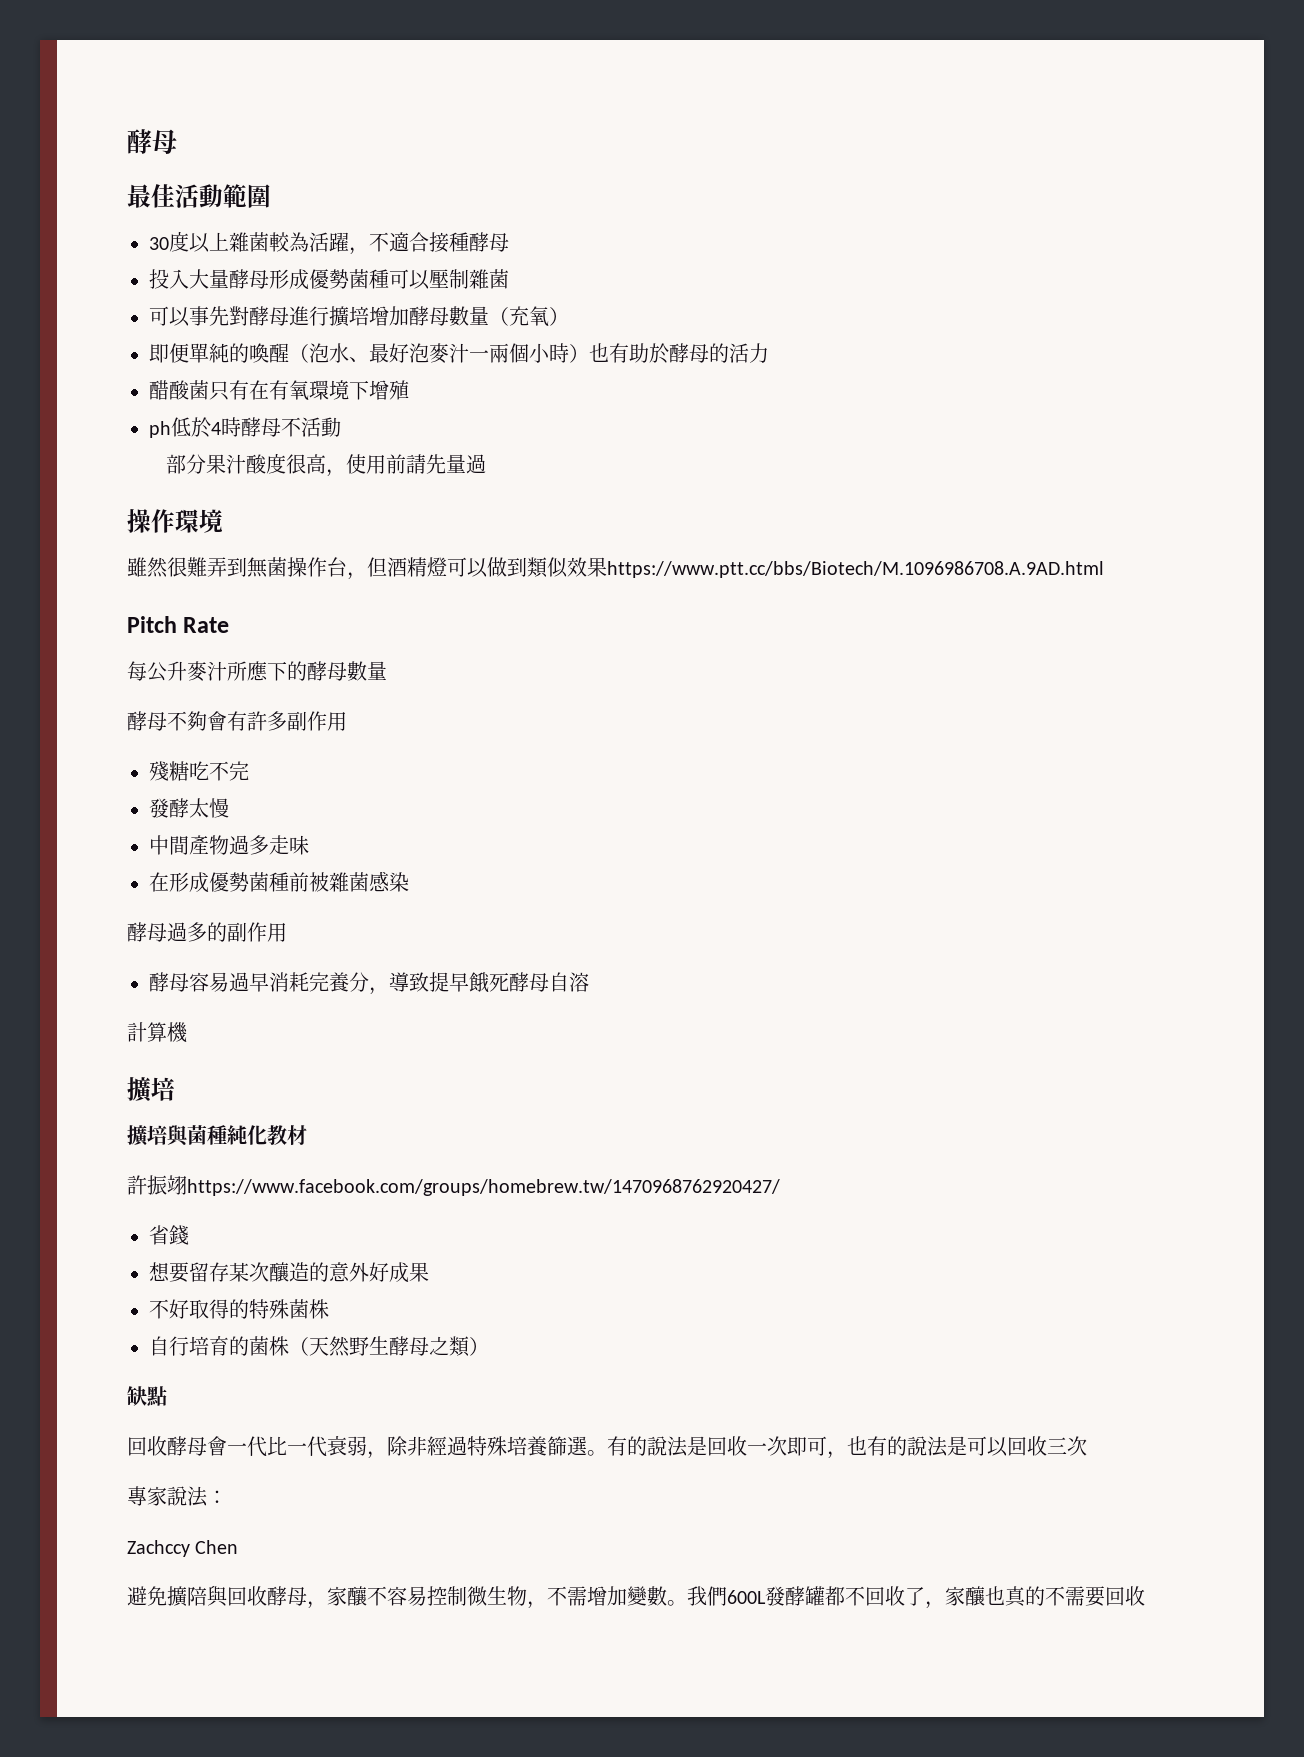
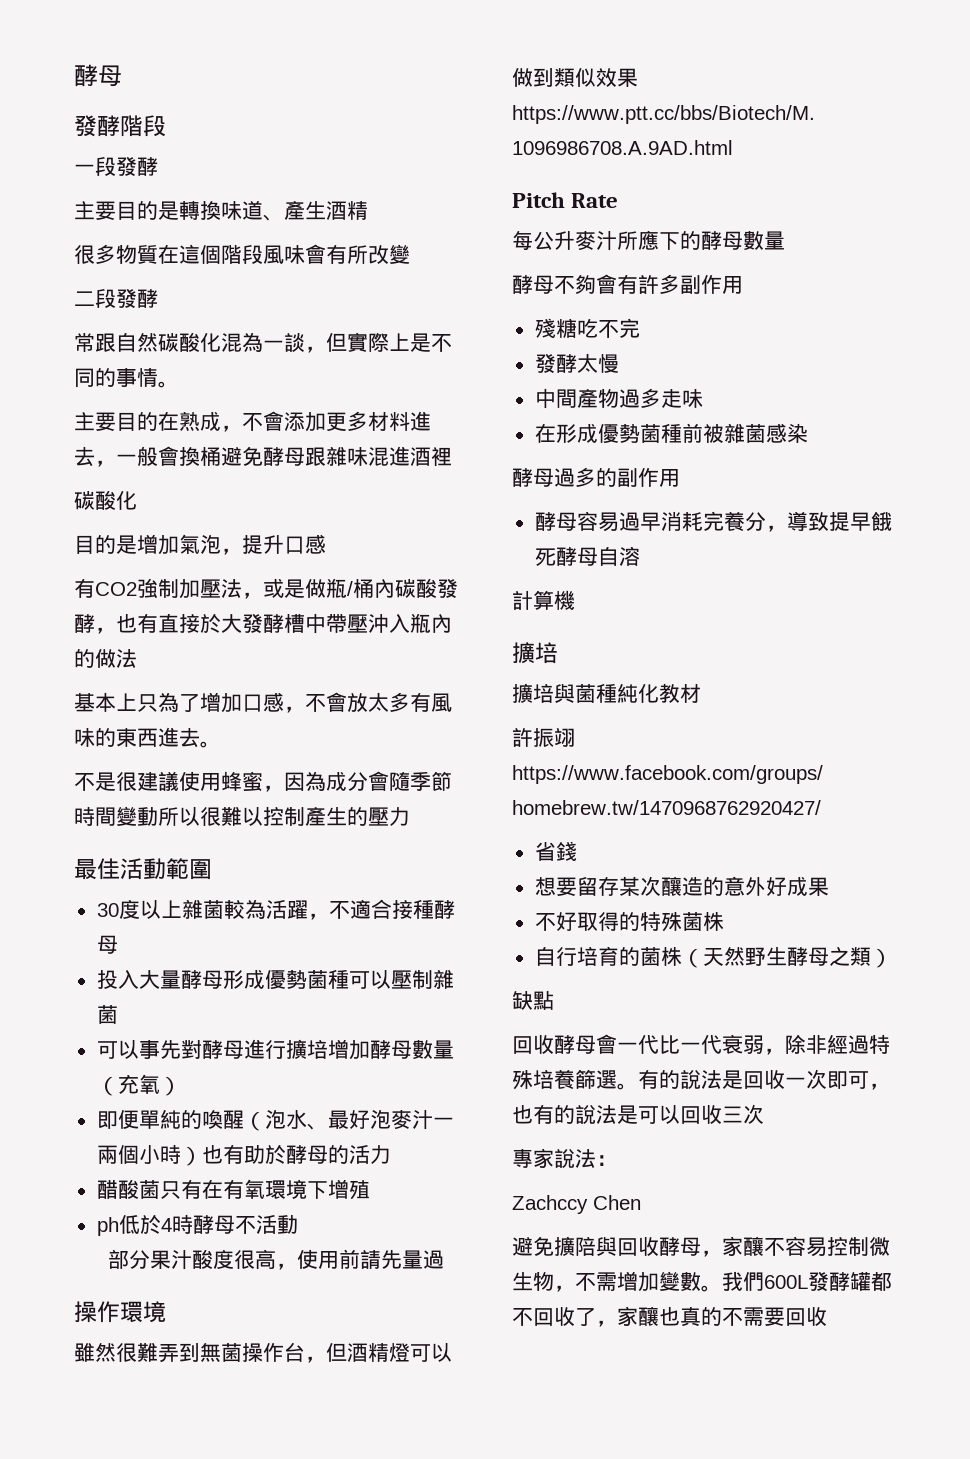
[127,129,177,154] 酵母 -> [74,64,122,87] [74,115,166,137] [74,157,158,177] [74,201,368,221] [74,244,410,264] [74,289,158,309] [74,332,452,353] [74,368,179,388] [74,411,431,432] [74,446,452,467] [74,490,137,510] [74,534,326,555] [74,578,458,599] [74,613,452,634] [74,649,137,668] [74,692,452,713] [74,727,221,748] [74,771,452,792] [74,806,410,826] 酵母 // 發酵階段 // 一段發酵 // 主要目的是轉換味道、產生酒精 // 很多物質在這個階段風味會有所改變 // 二段發酵 // 常跟自然碳酸化混為一談，但實際上是不同的事情。 // 主要目的在熟成，不會添加更多材料進去，一般會換桶避免酵母跟雜味混進酒裡 // 碳酸化 // 目的是增加氣泡，提升口感 // 有CO2強制加壓法，或是做瓶/桶內碳酸發酵，也有直接於大發酵槽中帶壓沖入瓶內的做法 // 基本上只為了增加口感，不會放太多有風味的東西進去。 // 不是很建議使用蜂蜜，因為成分會隨季節時間變動所以很難以控制產生的壓力

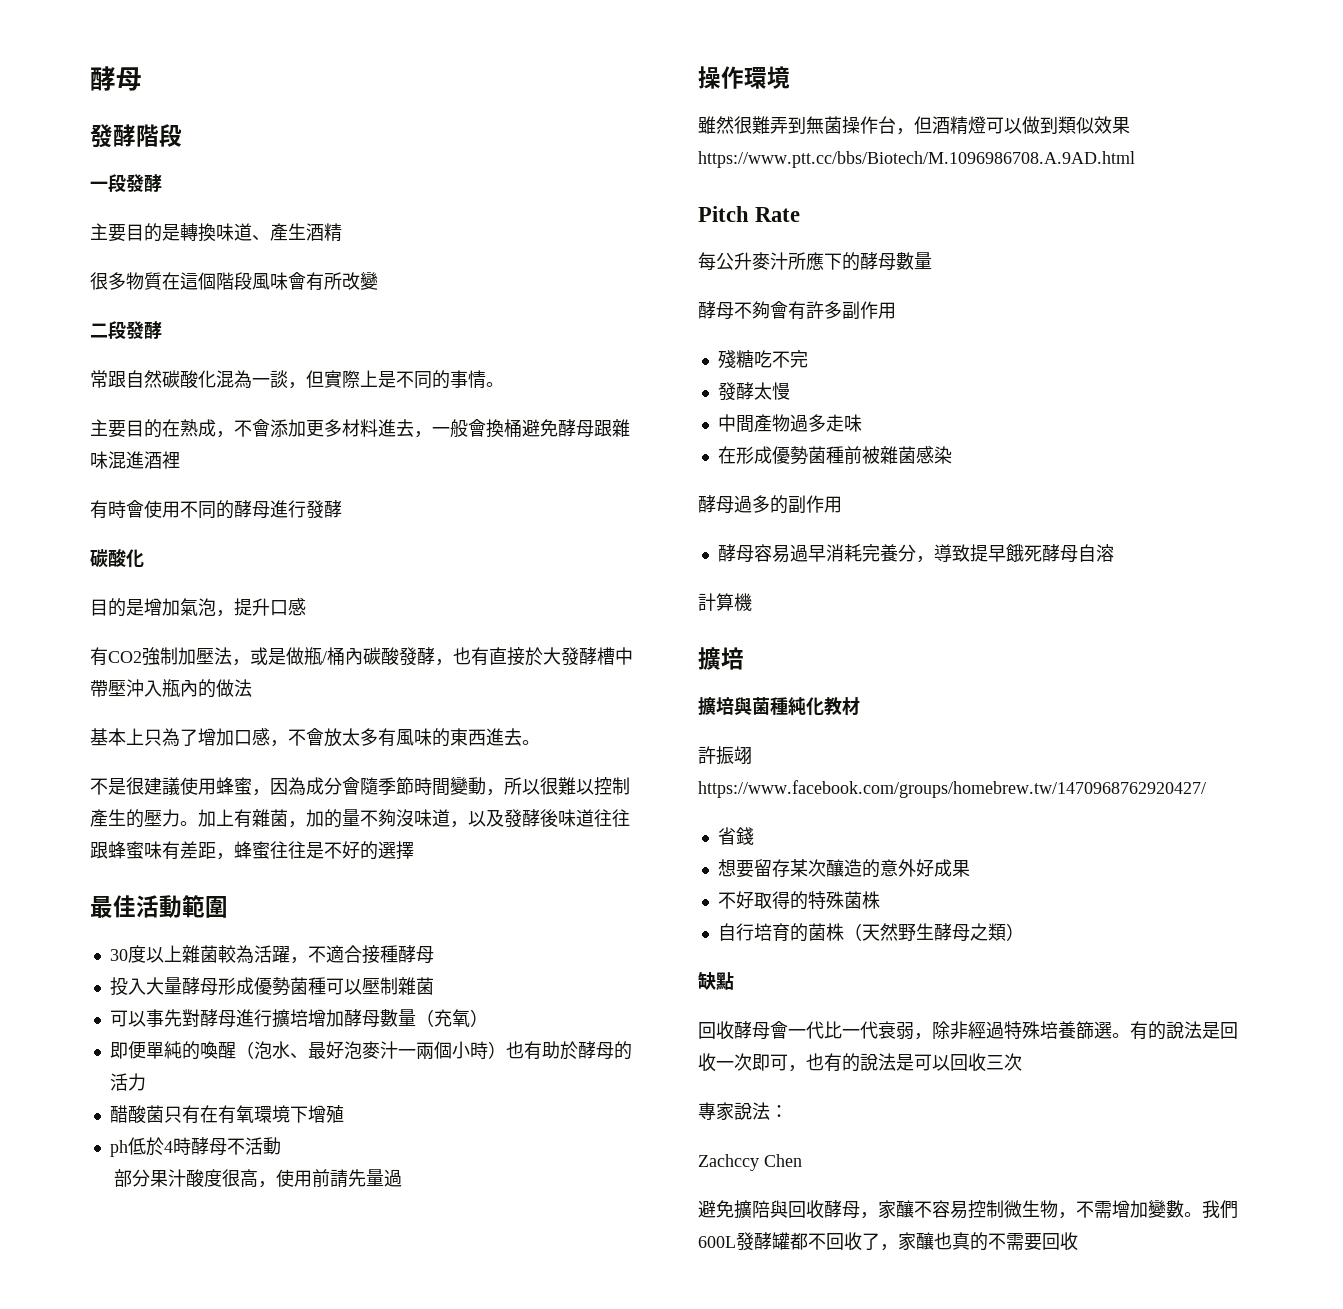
(452, 456) none -> [90,500,342,519] // 有時會使用不同的酵母進行發酵
(158, 816) none -> [486,789,504,796] ，
(410, 816) none -> [180,809,630,828] [90,841,414,860] 。加上有雜菌，加的量不夠沒味道，以及發酵後味道往往跟蜂蜜味有差距，蜂蜜往往是不好的選擇

